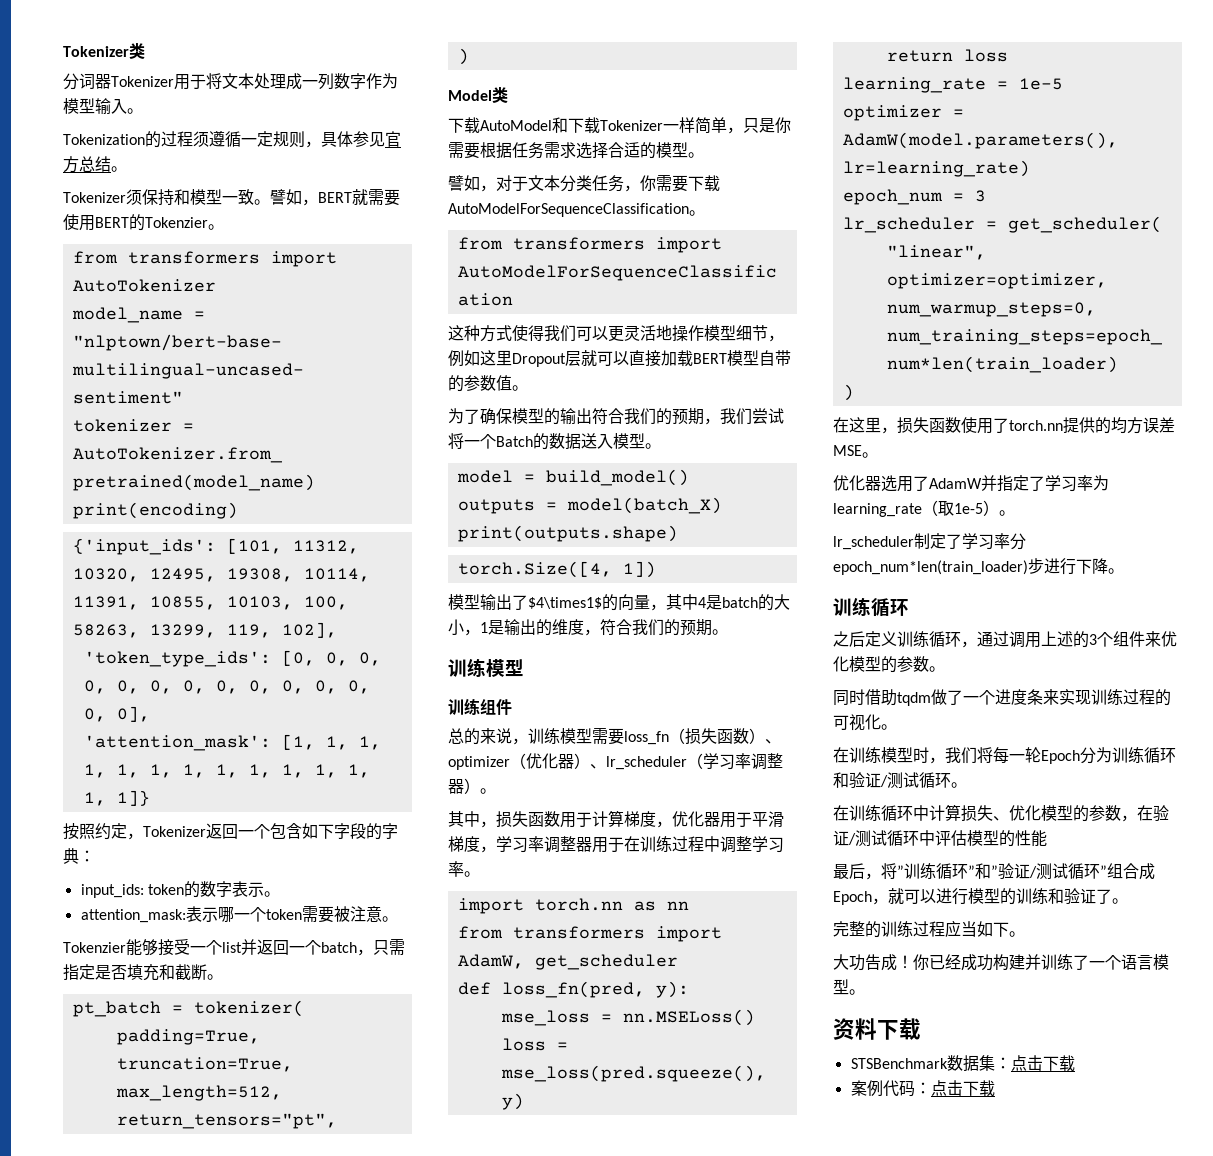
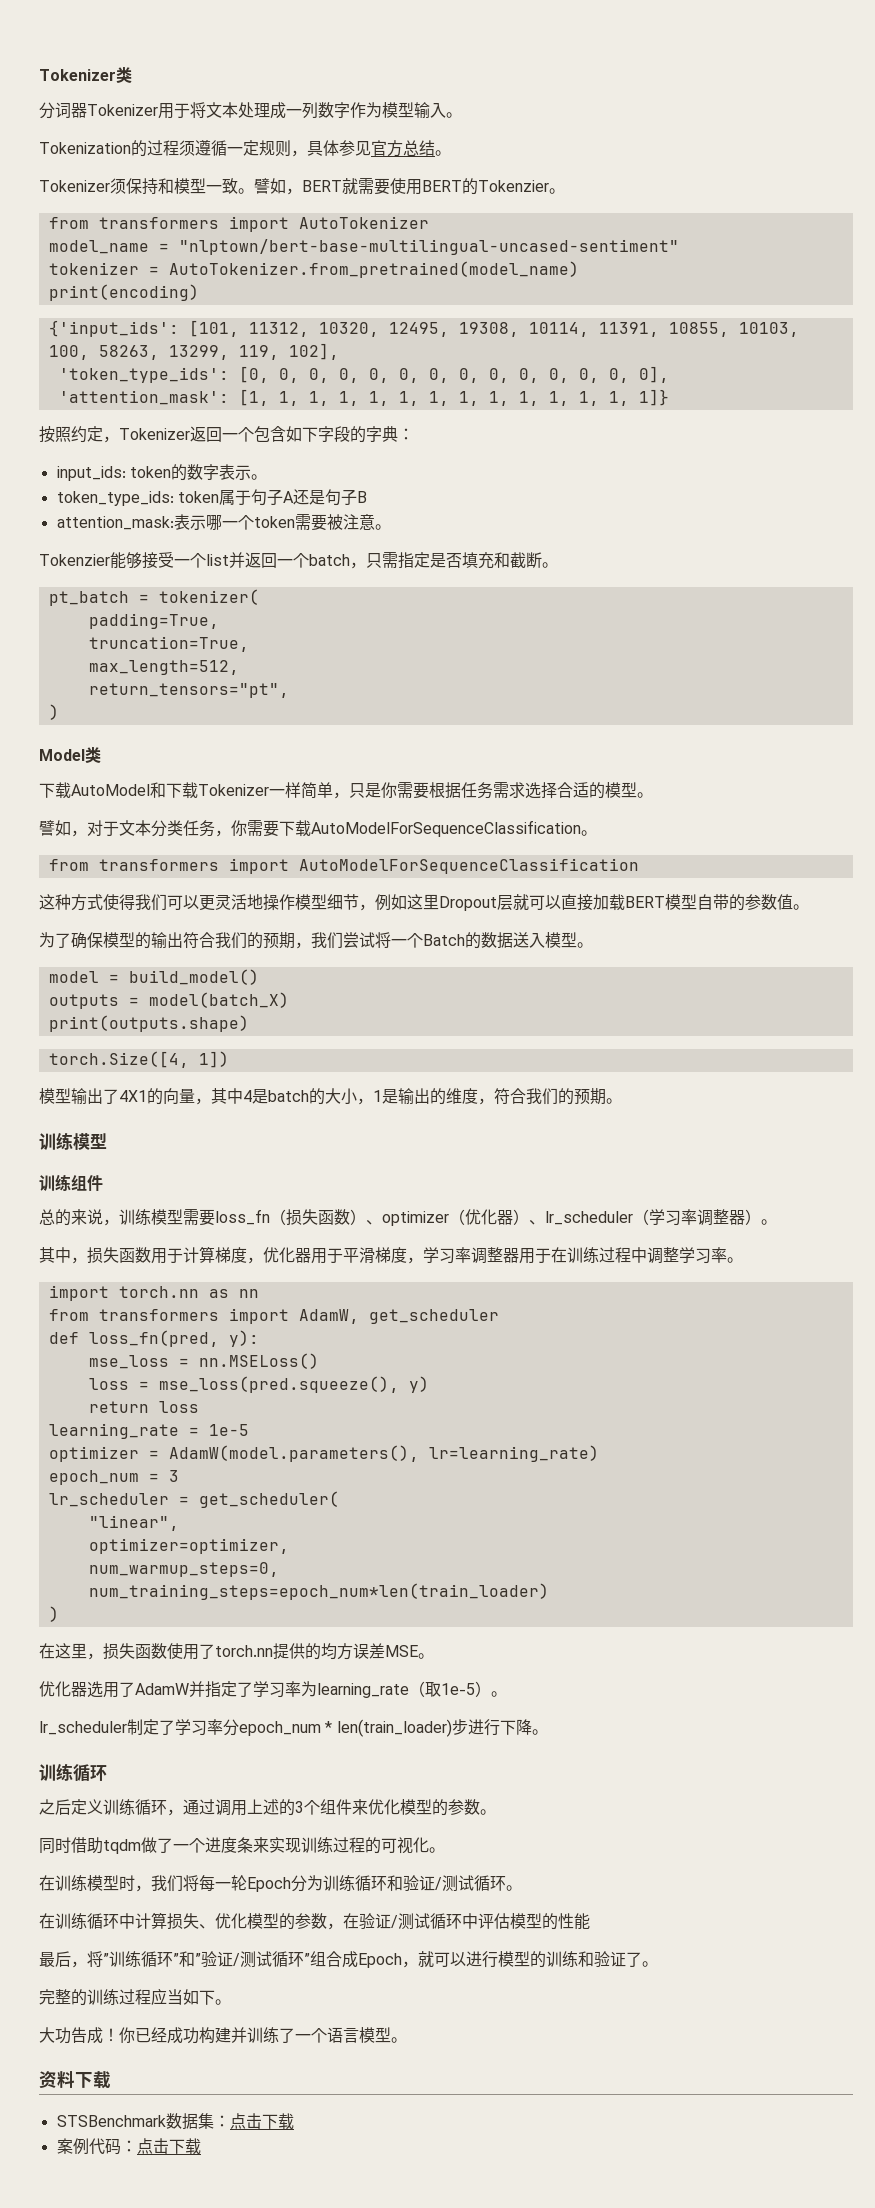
(280, 894) none -> [56,489,367,506] // token_type_ids: token属于句子A还是句子B
[528,597,602,609] $4\times1$ -> [119,1090,147,1102] 4X1
[833,560,1028,575] epoch_num*len(train_loader) -> [239,1719,452,1737] epoch_num * len(train_loader)

